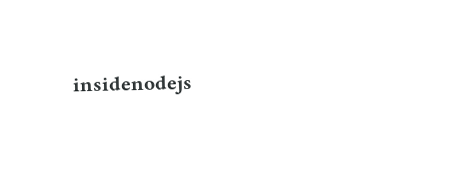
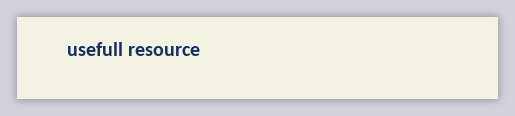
[72,74,193,97] insidenodejs -> [67,42,201,56] usefull resource

